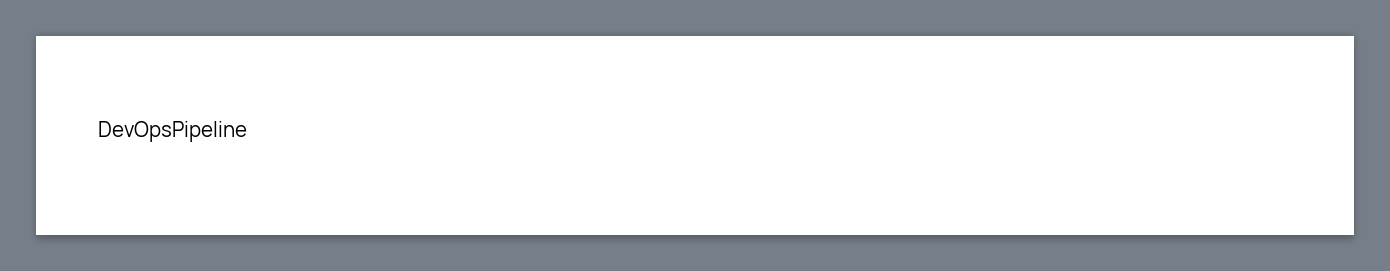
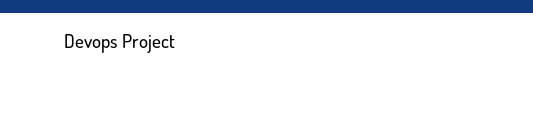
[98,121,247,142] DevOpsPipeline -> [64,34,176,53] Devops Project

